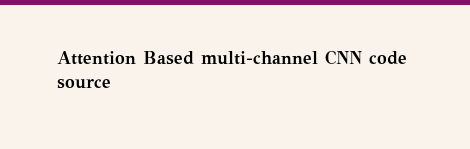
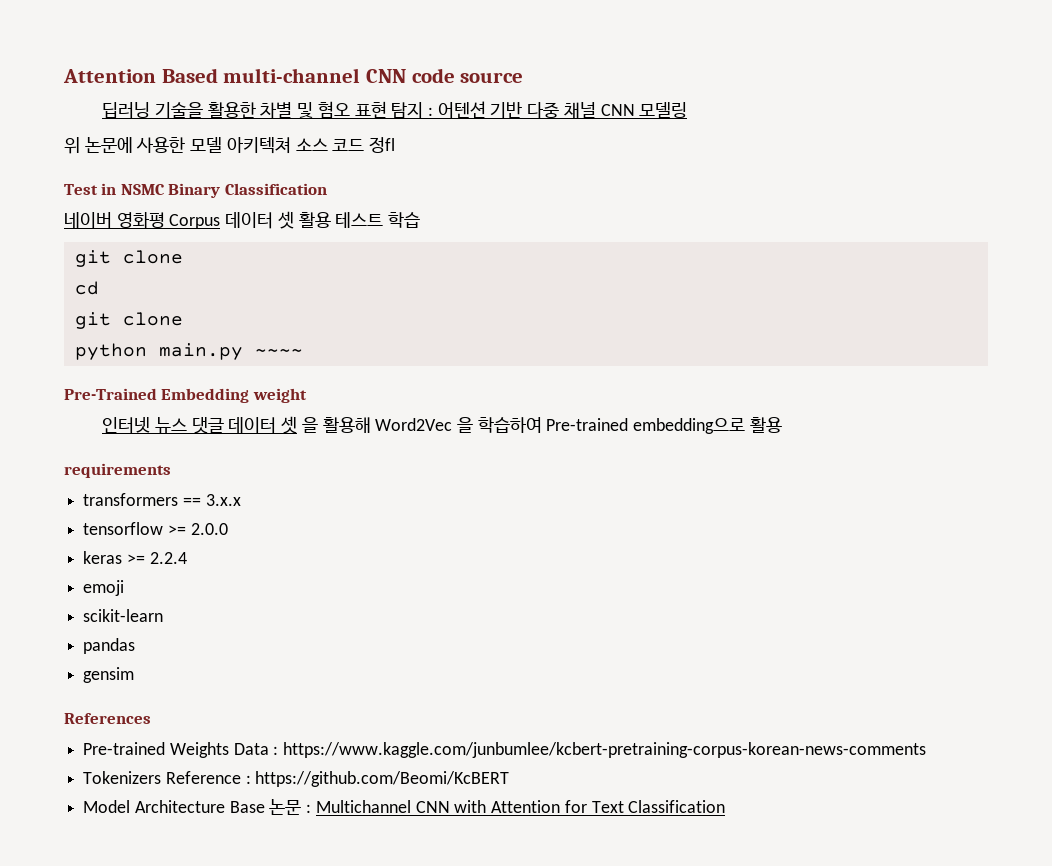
(111, 83) none -> [102,101,688,119] [64,137,396,154] [64,183,327,198] [64,211,421,229] [74,250,183,267] [74,281,99,295] [74,312,183,329] [74,343,303,360] [64,388,307,403] [102,416,782,434] [64,463,171,478] [83,493,241,506] [83,522,228,535] [83,551,187,564] [83,580,125,596] [83,609,164,622] [83,638,136,654] [83,667,135,683] [64,713,151,724] [83,742,927,758] [83,771,510,787] [83,799,726,815] // 딥러닝 기술을 활용한 차별 및 혐오 표현 탐지 : 어텐션 기반 다중 채널 CNN 모델링 // 위 논문에 사용한 모델 아키텍쳐 소스 코드 정fl // Test in NSMC Binary Classification // 네이버 영화평 Corpus 데이터 셋 활용 테스트 학습 // git clone // cd // git clone // python main.py ~~~~ // Pre-Trained Embedding weight // 인터넷 뉴스 댓글 데이터 셋 을 활용해 Word2Vec 을 학습하여 Pre-trained embedding으로 활용 // requirements // transformers == 3.x.x // tensorflow >= 2.0.0 // keras >= 2.2.4 // emoji // scikit-learn // pandas // gensim // References // Pre-trained Weights Data : https://www.kaggle.com/junbumlee/kcbert-pretraining-corpus-korean-news-comments // Tokenizers Reference : https://github.com/Beomi/KcBERT // Model Architecture Base 논문 : Multichannel CNN with Attention for Text Classification

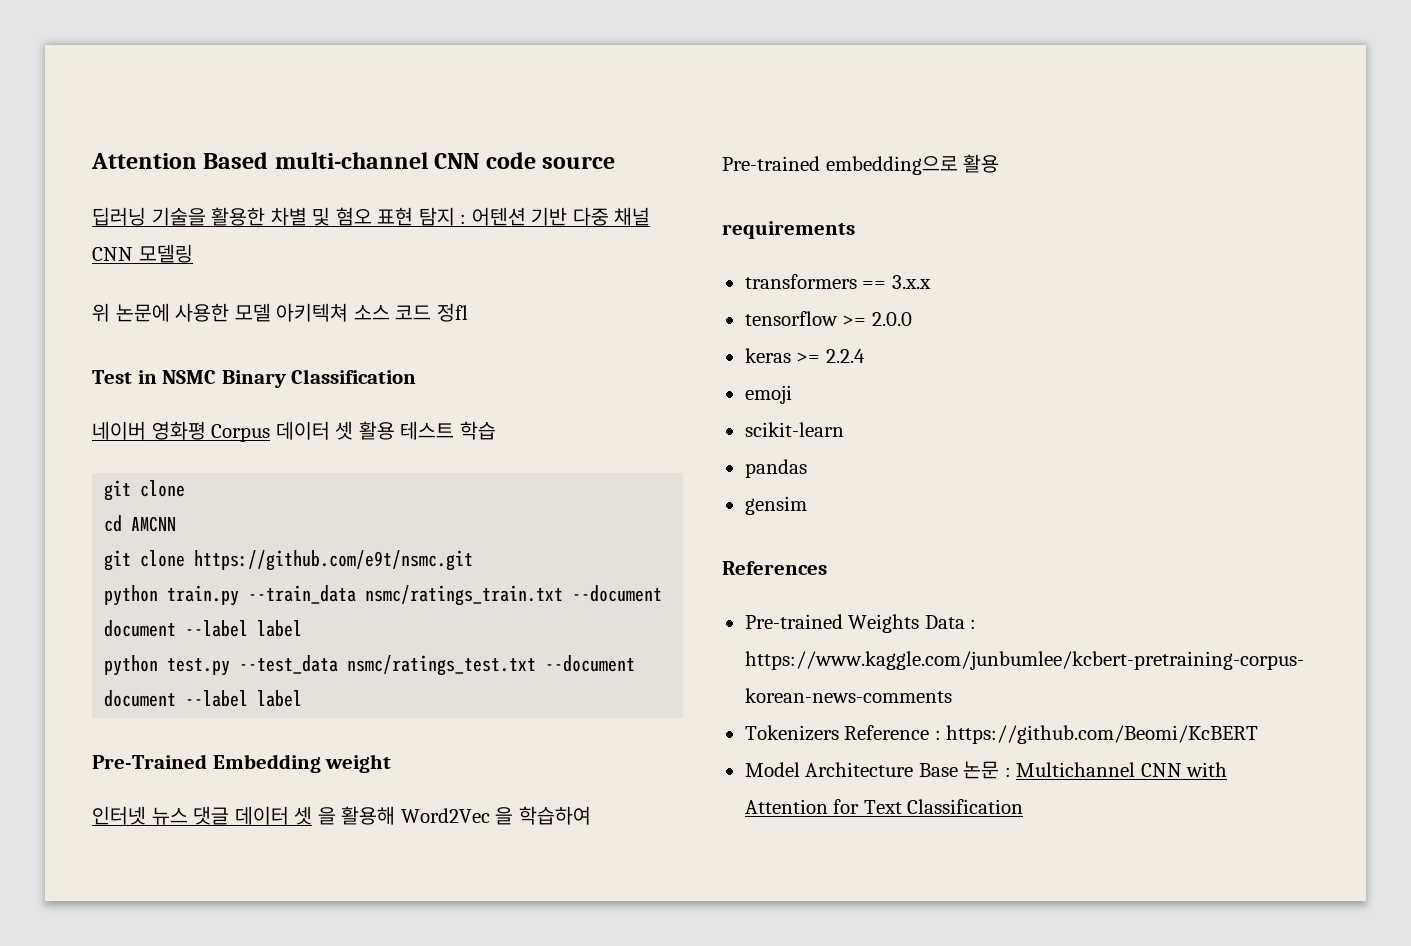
[74,312,183,329] [74,343,303,360] // git clone // python main.py ~~~~ -> [131,516,177,532] [104,550,474,571] [104,585,663,606] [104,620,303,637] [104,655,636,676] [104,690,303,707] AMCNN // git clone https://github.com/e9t/nsmc.git // python train.py --train_data nsmc/ratings_train.txt --document document --label label // python test.py --test_data nsmc/ratings_test.txt --document document --label label

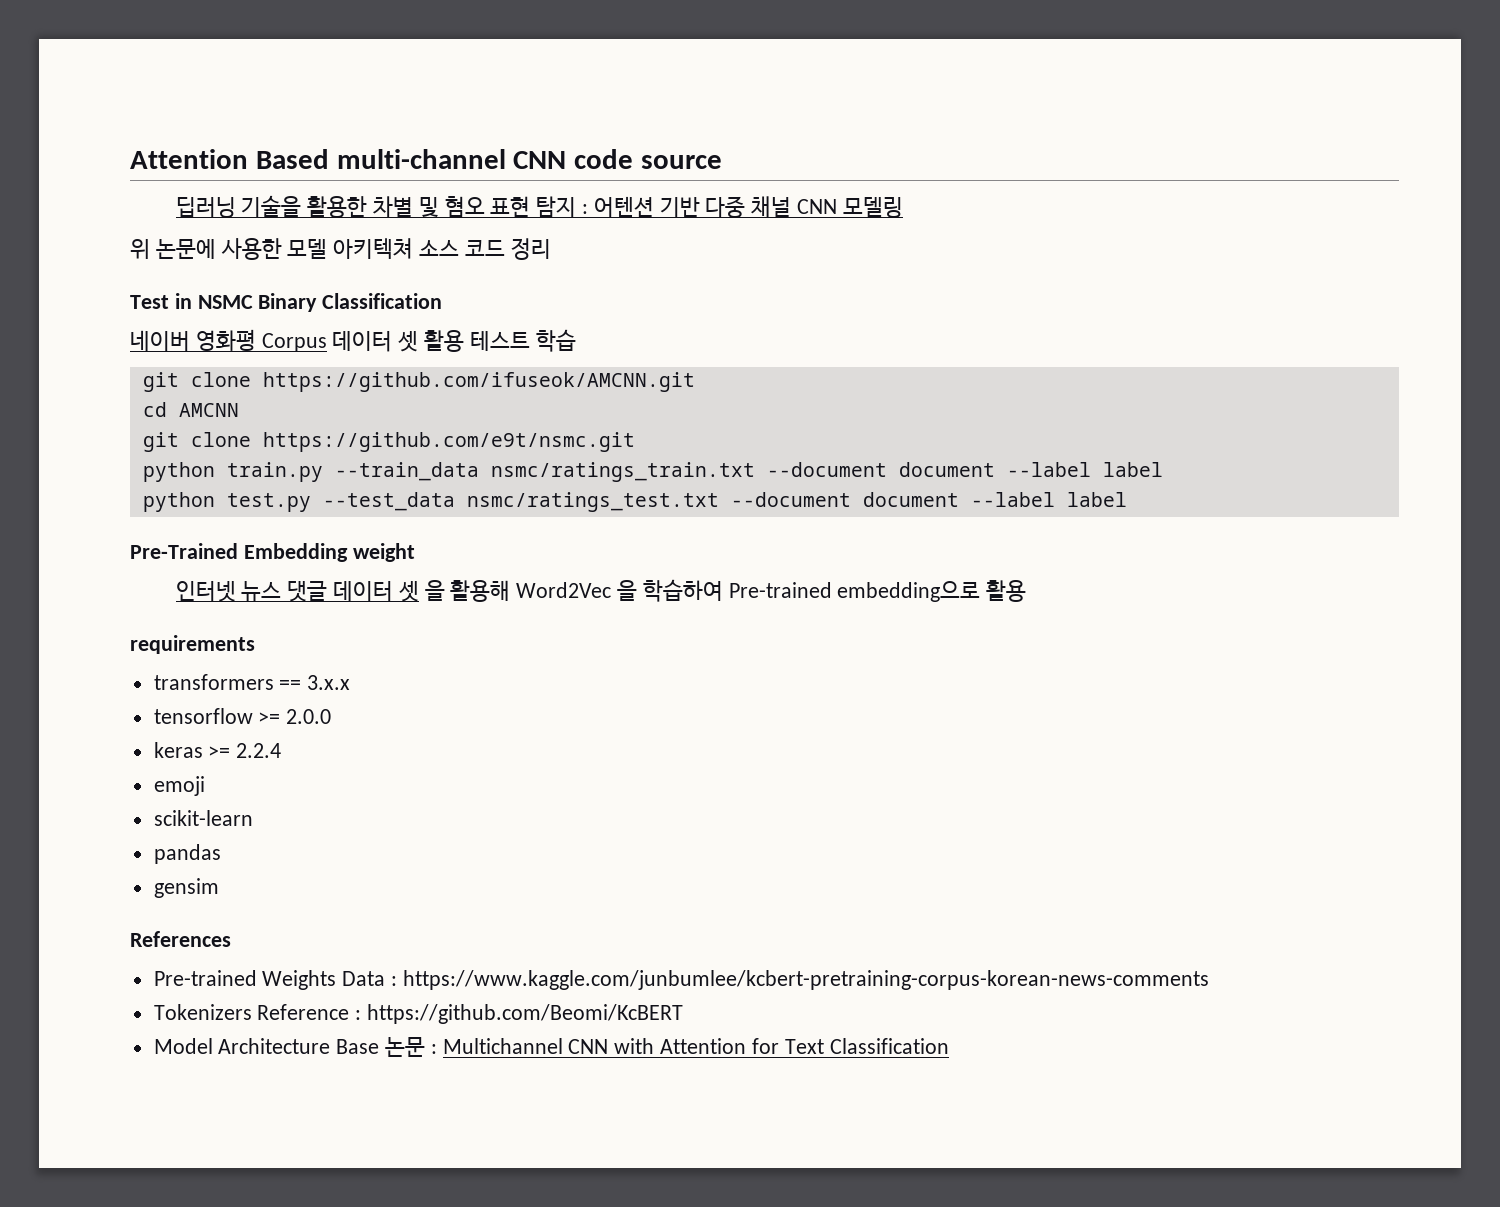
[436,303,468,322] 정fl -> [510,238,551,260] 정리
(186, 488) none -> [262,372,695,392] https://github.com/ifuseok/AMCNN.git

